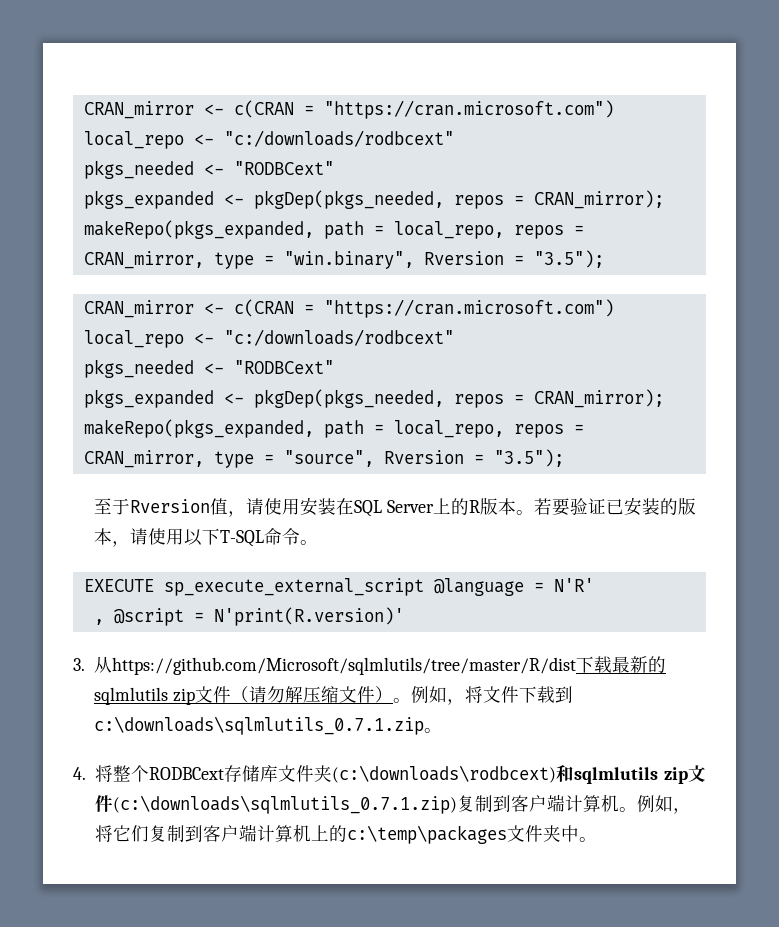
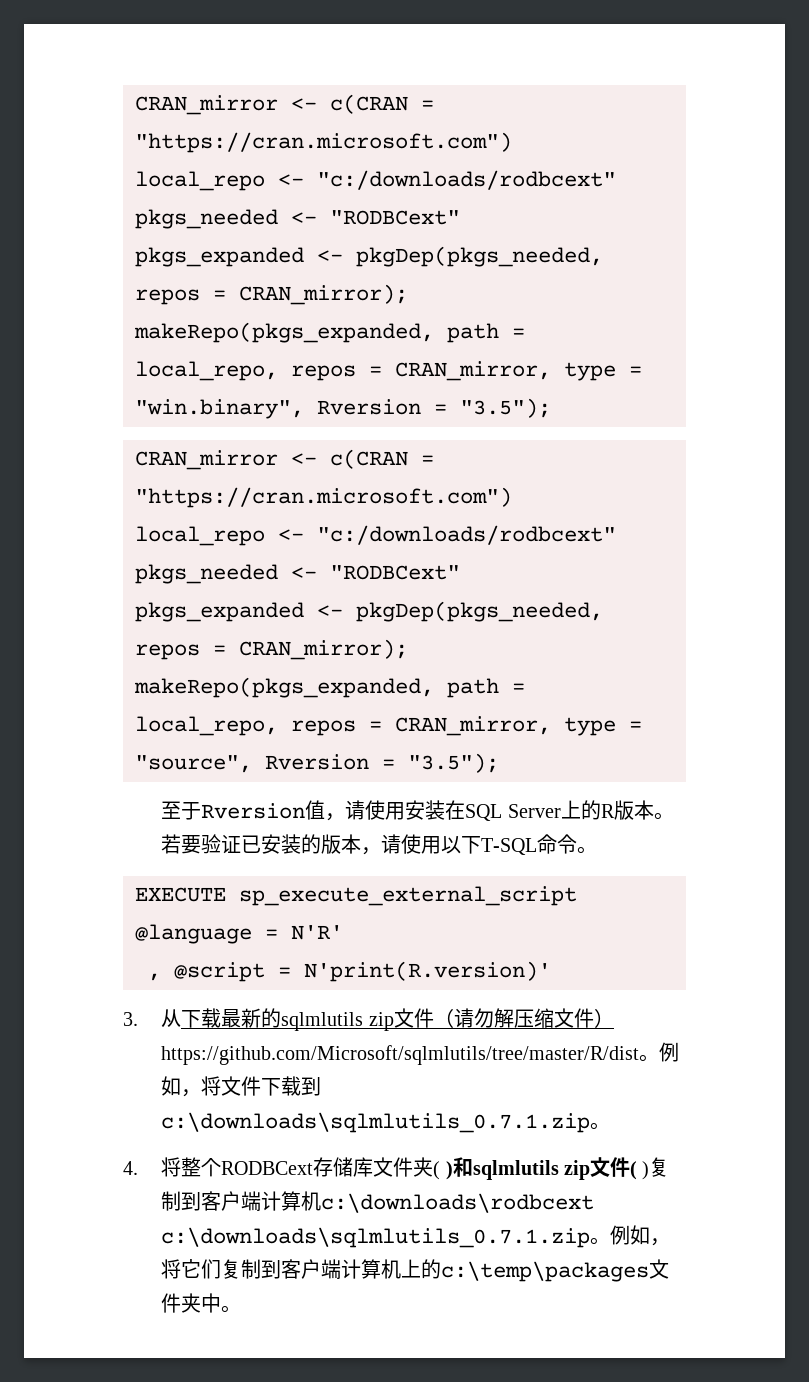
[112,657,577,675] https://github.com/Microsoft/sqlmlutils/tree/master/R/dist -> (182, 1018) none
(394, 694) none -> [161,1045,640,1065] https://github.com/Microsoft/sqlmlutils/tree/master/R/dist
[331,765,556,783] (c:\downloads\rodbcext) -> [433,1161,453,1180] ( )
[112,794,619,814] (c:\downloads\sqlmlutils_0.7.1.zip)复制到客户端计算机 -> [630,1157,670,1180] [161,1191,595,1213] [161,1227,591,1248] ( )复制到客户端计算机c:\downloads\rodbcext c:\downloads\sqlmlutils_0.7.1.zip

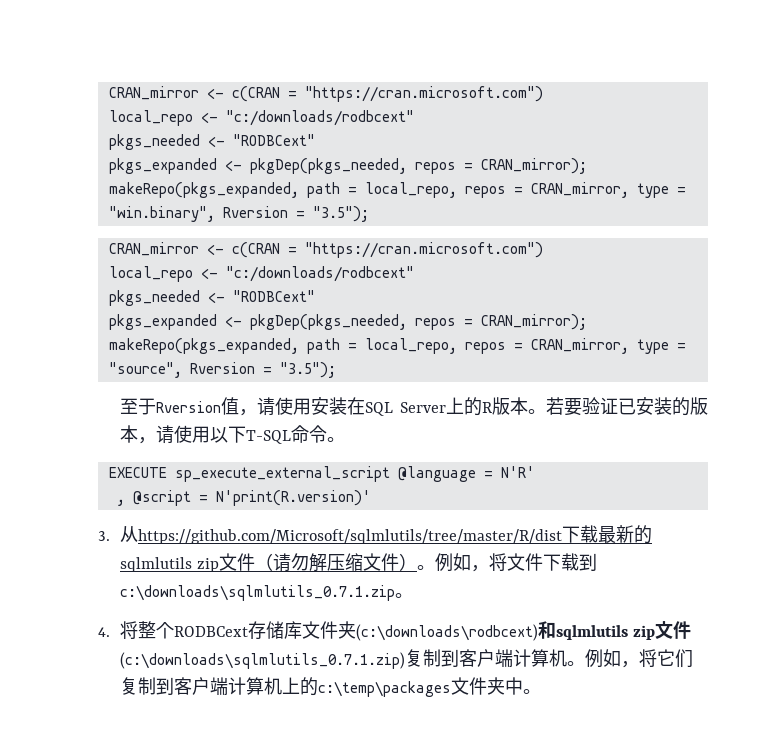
(182, 1018) none -> [137,529,562,544] https://github.com/Microsoft/sqlmlutils/tree/master/R/dist
[161,1045,640,1065] https://github.com/Microsoft/sqlmlutils/tree/master/R/dist -> (417, 562) none
[433,1161,453,1180] ( ) -> [355,624,538,641] (c:\downloads\rodbcext)
[630,1157,670,1180] [161,1191,595,1213] [161,1227,591,1248] ( )复制到客户端计算机c:\downloads\rodbcext c:\downloads\sqlmlutils_0.7.1.zip -> [119,649,567,669] (c:\downloads\sqlmlutils_0.7.1.zip)复制到客户端计算机

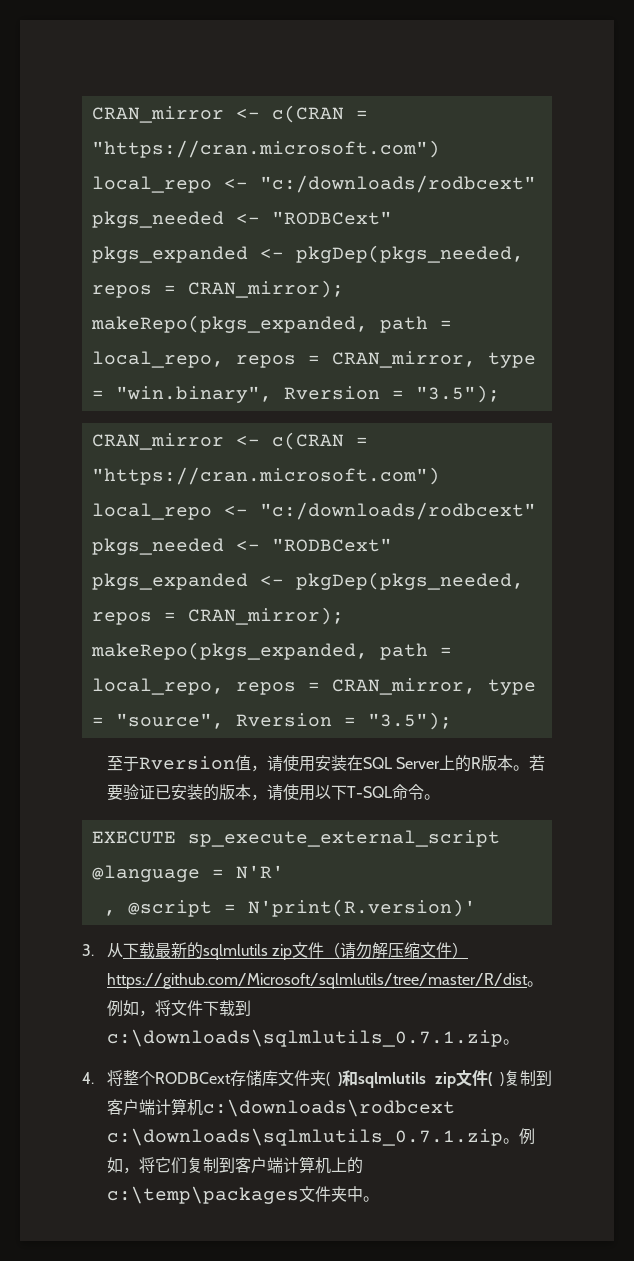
[137,529,562,544] https://github.com/Microsoft/sqlmlutils/tree/master/R/dist -> (123, 950) none
(417, 562) none -> [106,973,528,989] https://github.com/Microsoft/sqlmlutils/tree/master/R/dist
[355,624,538,641] (c:\downloads\rodbcext) -> [325,1072,343,1086] ( )
[119,649,567,669] (c:\downloads\sqlmlutils_0.7.1.zip)复制到客户端计算机 -> [487,1070,552,1086] [106,1098,455,1117] [106,1128,503,1146] ( )复制到客户端计算机c:\downloads\rodbcext c:\downloads\sqlmlutils_0.7.1.zip

